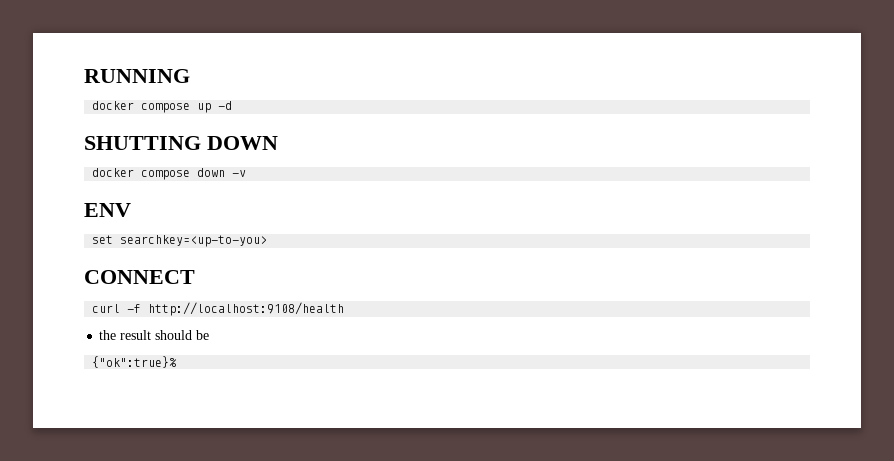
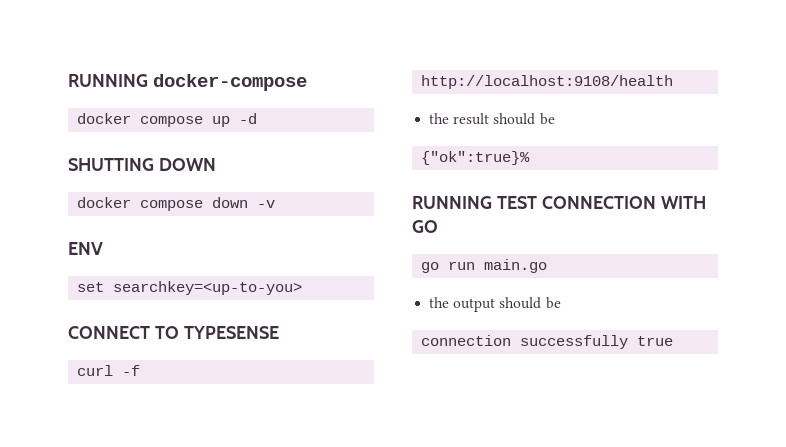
[84,69,190,83] RUNNING -> [68,74,307,91] RUNNING docker-compose
(195, 277) none -> [154,326,279,339] TO TYPESENSE
(178, 362) none -> [412,196,706,209] [412,220,438,233] [421,259,548,273] [429,297,561,312] [421,335,674,349] // RUNNING TEST CONNECTION WITH GO // go run main.go // the output should be // connection successfully true

